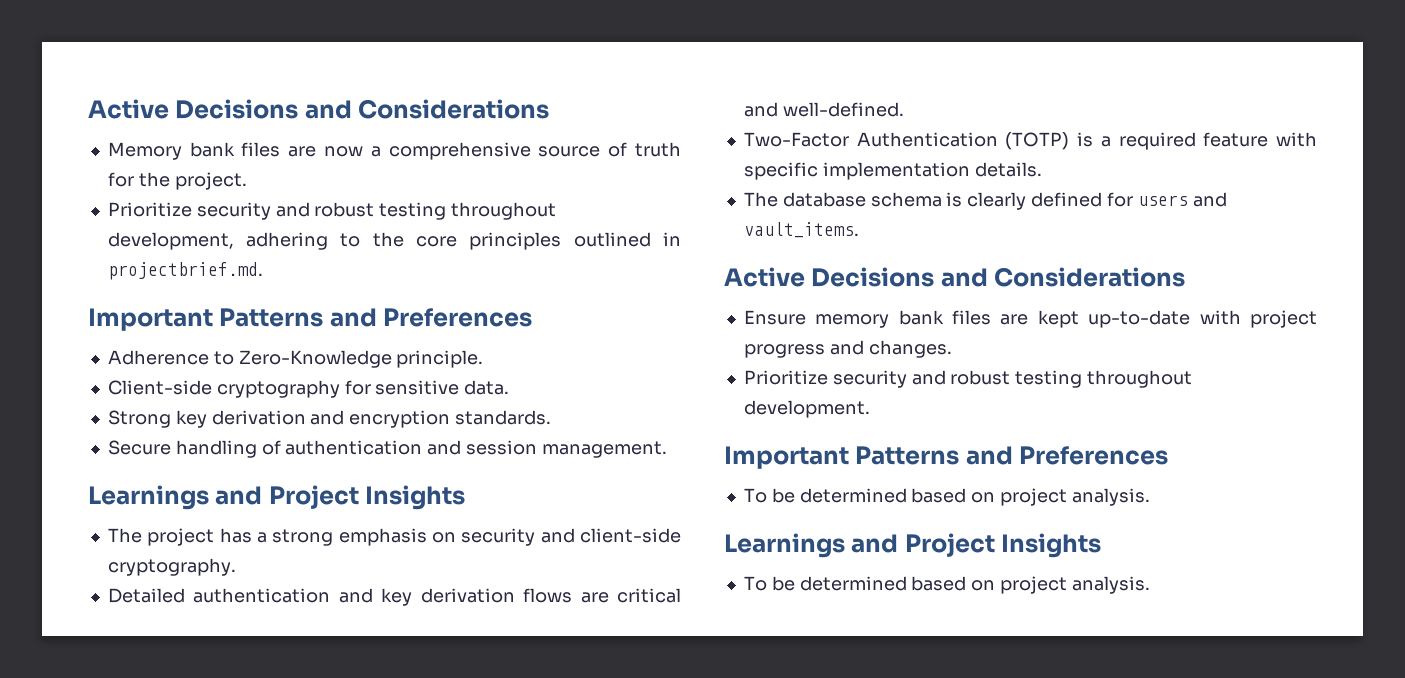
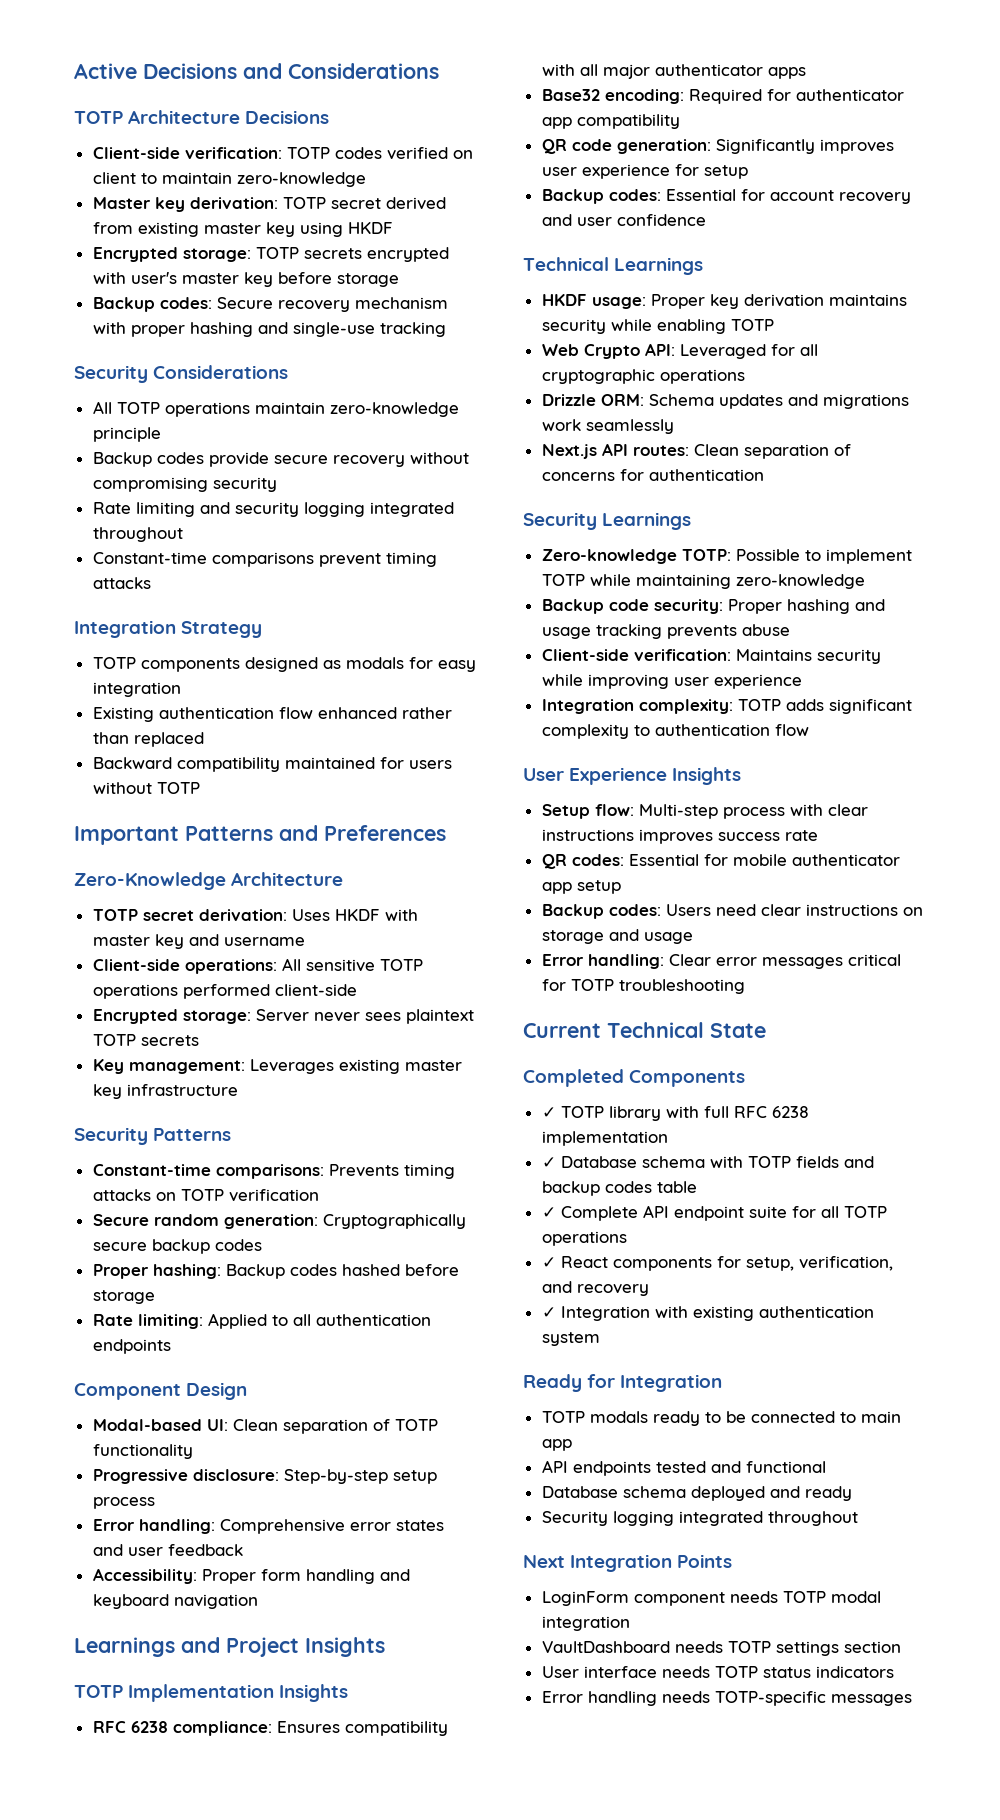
[88,99,550,119] [107,142,681,160] [107,172,247,190] [107,202,557,220] [107,232,682,250] [107,262,263,280] [88,308,533,331] [107,350,484,368] [107,380,510,398] [107,410,552,428] [107,440,667,458] [88,485,466,510] [107,528,681,546] [107,558,236,576] [107,588,682,606] [743,102,904,117] [743,132,1317,150] [743,162,1042,180] [743,192,1227,210] [743,222,859,238] [724,267,1186,287] [743,310,1317,328] [743,340,952,358] [743,370,1193,388] [743,400,870,418] [724,446,1169,469] [743,488,1150,506] [724,533,1102,558] [743,576,1150,594] Active Decisions and Considerations // Memory bank files are now a comprehensive source of truth for the project. // Prioritize security and robust testing throughout development, adhering to the core principles outlined in projectbrief.md. // Important Patterns and Preferences // Adherence to Zero-Knowledge principle. // Client-side cryptography for sensitive data. // Strong key derivation and encryption standards. // Secure handling of authentication and session management. // Learnings and Project Insights // The project has a strong emphasis on security and client-side cryptography. // Detailed authentication and key derivation flows are critical and well-defined. // Two-Factor Authentication (TOTP) is a required feature with specific implementation details. // The database schema is clearly defined for users and vault_items. // Active Decisions and Considerations // Ensure memory bank files are kept up-to-date with project progress and changes. // Prioritize security and robust testing throughout development. // Important Patterns and Preferences // To be determined based on project analysis. // Learnings and Project Insights // To be determined based on project analysis. -> [74,63,439,79] [74,110,330,124] [92,147,473,160] [92,172,366,187] [92,197,446,212] [92,222,393,237] [92,247,449,262] [92,272,399,287] [92,297,448,312] [92,322,446,337] [74,365,289,383] [92,401,459,417] [92,427,161,442] [92,452,469,467] [92,477,277,492] [92,502,454,517] [92,527,183,542] [92,552,437,567] [92,577,151,589] [74,620,263,638] [92,657,476,672] [92,682,181,697] [92,707,452,722] [92,732,204,747] [92,757,452,772] [92,782,200,794] [74,825,446,845] [74,872,344,890] [92,909,418,921] [92,934,305,949] [92,958,423,974] [92,984,357,999] [92,1009,474,1024] [92,1034,199,1046] [92,1059,462,1074] [92,1084,238,1099] [74,1127,232,1145] [92,1164,455,1179] [92,1189,319,1202] [92,1214,466,1229] [92,1239,262,1254] [92,1264,459,1279] [92,1290,155,1304] [92,1313,431,1329] [92,1339,171,1354] [74,1382,248,1400] [92,1419,438,1434] [92,1444,193,1459] [92,1469,437,1484] [92,1497,155,1509] [92,1519,444,1534] [92,1544,243,1556] [92,1568,410,1584] [92,1594,258,1609] [74,1637,385,1657] [74,1684,349,1702] [92,1721,448,1736] [541,64,806,79] [541,89,904,104] [541,114,680,129] [541,139,894,154] [541,164,748,179] [541,189,911,204] [541,214,706,226] [523,257,704,275] [541,294,907,309] [541,319,774,334] [541,343,818,359] [541,369,745,384] [541,394,909,409] [541,419,674,434] [541,443,851,459] [541,469,764,481] [523,512,692,530] [541,549,912,564] [541,574,865,589] [541,599,885,614] [541,624,790,639] [541,649,881,664] [541,674,802,689] [541,699,912,714] [541,724,809,739] [523,767,742,785] [541,804,868,819] [541,829,818,844] [541,854,900,869] [541,880,621,894] [541,904,923,919] [541,929,693,944] [541,954,901,969] [541,979,745,994] [523,1022,766,1038] [523,1069,746,1087] [541,1106,809,1121] [541,1131,668,1146] [541,1156,874,1168] [541,1181,697,1196] [541,1205,887,1221] [541,1231,627,1246] [541,1256,893,1271] [541,1281,649,1296] [541,1306,874,1321] [541,1332,600,1346] [523,1374,723,1392] [541,1411,901,1426] [541,1439,572,1451] [541,1460,826,1476] [541,1486,852,1501] [541,1511,858,1526] [523,1554,733,1572] [541,1591,881,1606] [541,1616,630,1631] [541,1641,901,1656] [541,1666,894,1678] [541,1691,912,1706] Active Decisions and Considerations // TOTP Architecture Decisions // Client-side verification: TOTP codes verified on client to maintain zero-knowledge // Master key derivation: TOTP secret derived from existing master key using HKDF // Encrypted storage: TOTP secrets encrypted with user's master key before storage // Backup codes: Secure recovery mechanism with proper hashing and single-use tracking // Security Considerations // All TOTP operations maintain zero-knowledge principle // Backup codes provide secure recovery without compromising security // Rate limiting and security logging integrated throughout // Constant-time comparisons prevent timing attacks // Integration Strategy // TOTP components designed as modals for easy integration // Existing authentication flow enhanced rather than replaced // Backward compatibility maintained for users without TOTP // Important Patterns and Preferences // Zero-Knowledge Architecture // TOTP secret derivation: Uses HKDF with master key and username // Client-side operations: All sensitive TOTP operations performed client-side // Encrypted storage: Server never sees plaintext TOTP secrets // Key management: Leverages existing master key infrastructure // Security Patterns // Constant-time comparisons: Prevents timing attacks on TOTP verification // Secure random generation: Cryptographically secure backup codes // Proper hashing: Backup codes hashed before storage // Rate limiting: Applied to all authentication endpoints // Component Design // Modal-based UI: Clean separation of TOTP functionality // Progressive disclosure: Step-by-step setup process // Error handling: Comprehensive error states and user feedback // Accessibility: Proper form handling and keyboard navigation // Learnings and Project Insights // TOTP Implementation Insights // RFC 6238 compliance: Ensures compatibility with all major authenticator apps // Base32 encoding: Required for authenticator app compatibility // QR code generation: Significantly improves user experience for setup // Backup codes: Essential for account recovery and user confidence // Technical Learnings // HKDF usage: Proper key derivation maintains security while enabling TOTP // Web Crypto API: Leveraged for all cryptographic operations // Drizzle ORM: Schema updates and migrations work seamlessly // Next.js API routes: Clean separation of concerns for authentication // Security Learnings // Zero-knowledge TOTP: Possible to implement TOTP while maintaining zero-knowledge // Backup code security: Proper hashing and usage tracking prevents abuse // Client-side verification: Maintains security while improving user experience // Integration complexity: TOTP adds significant complexity to authentication flow // User Experience Insights // Setup flow: Multi-step process with clear instructions improves success rate // QR codes: Essential for mobile authenticator app setup // Backup codes: Users need clear instructions on storage and usage // Error handling: Clear error messages critical for TOTP troubleshooting // Current Technical State // Completed Components // ✓ TOTP library with full RFC 6238 implementation // ✓ Database schema with TOTP fields and backup codes table // ✓ Complete API endpoint suite for all TOTP operations // ✓ React components for setup, verification, and recovery // ✓ Integration with existing authentication system // Ready for Integration // TOTP modals ready to be connected to main app // API endpoints tested and functional // Database schema deployed and ready // Security logging integrated throughout // Next Integration Points // LoginForm component needs TOTP modal integration // VaultDashboard needs TOTP settings section // User interface needs TOTP status indicators // Error handling needs TOTP-specific messages

